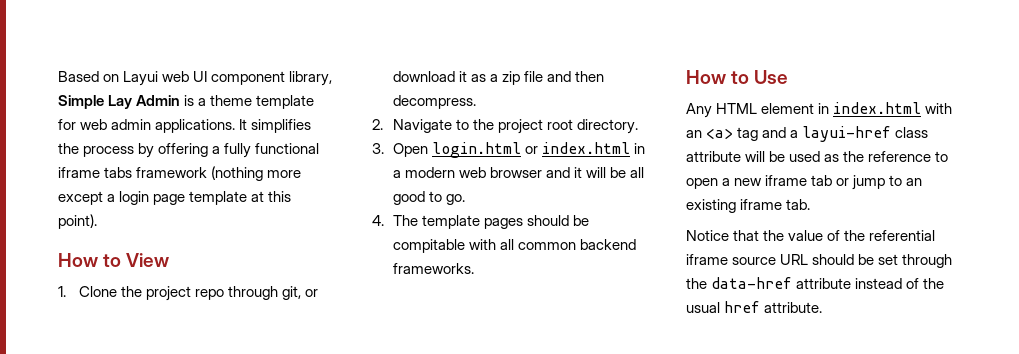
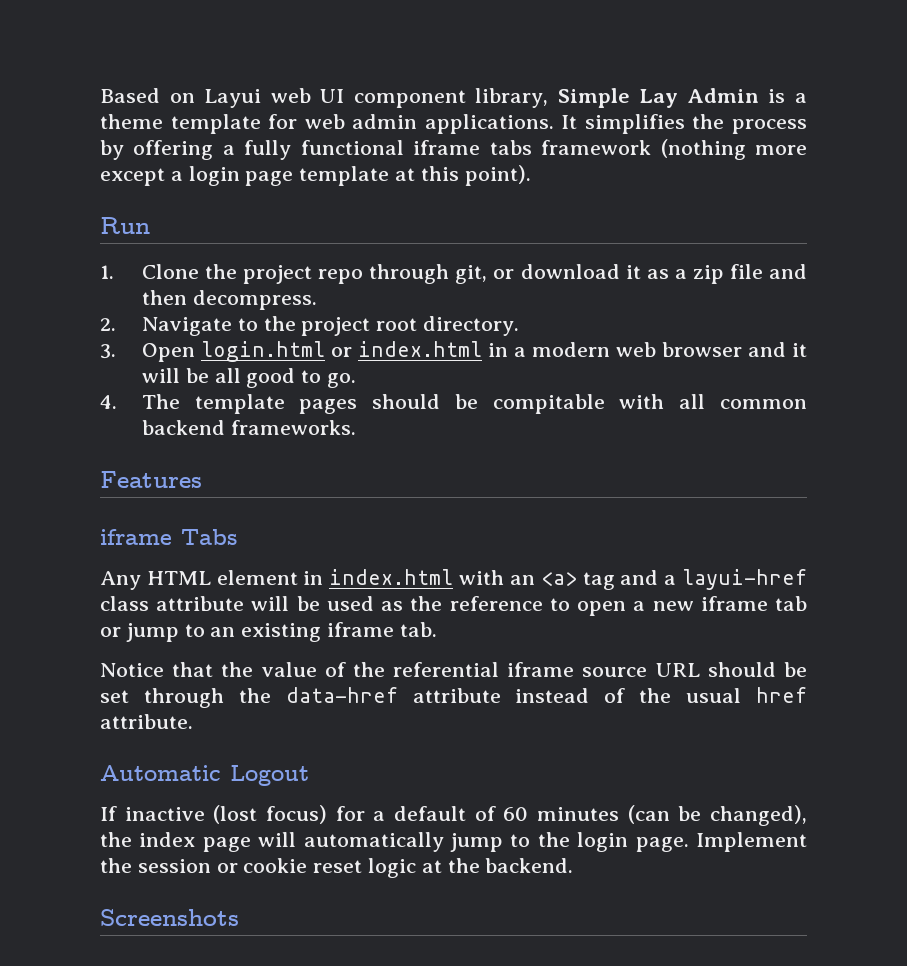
[58,253,170,267] How to View -> [100,217,150,234] Run
[686,70,789,84] How to Use -> [100,471,202,488] [100,529,237,545] Features // iframe Tabs
(823, 307) none -> [100,765,309,786] [100,805,807,826] [100,832,807,852] [100,858,574,878] [100,909,239,926] // Automatic Logout // If inactive (lost focus) for a default of 60 minutes (can be changed), the index page will automatically jump to the login page. Implement the session or cookie reset logic at the backend. // Screenshots

